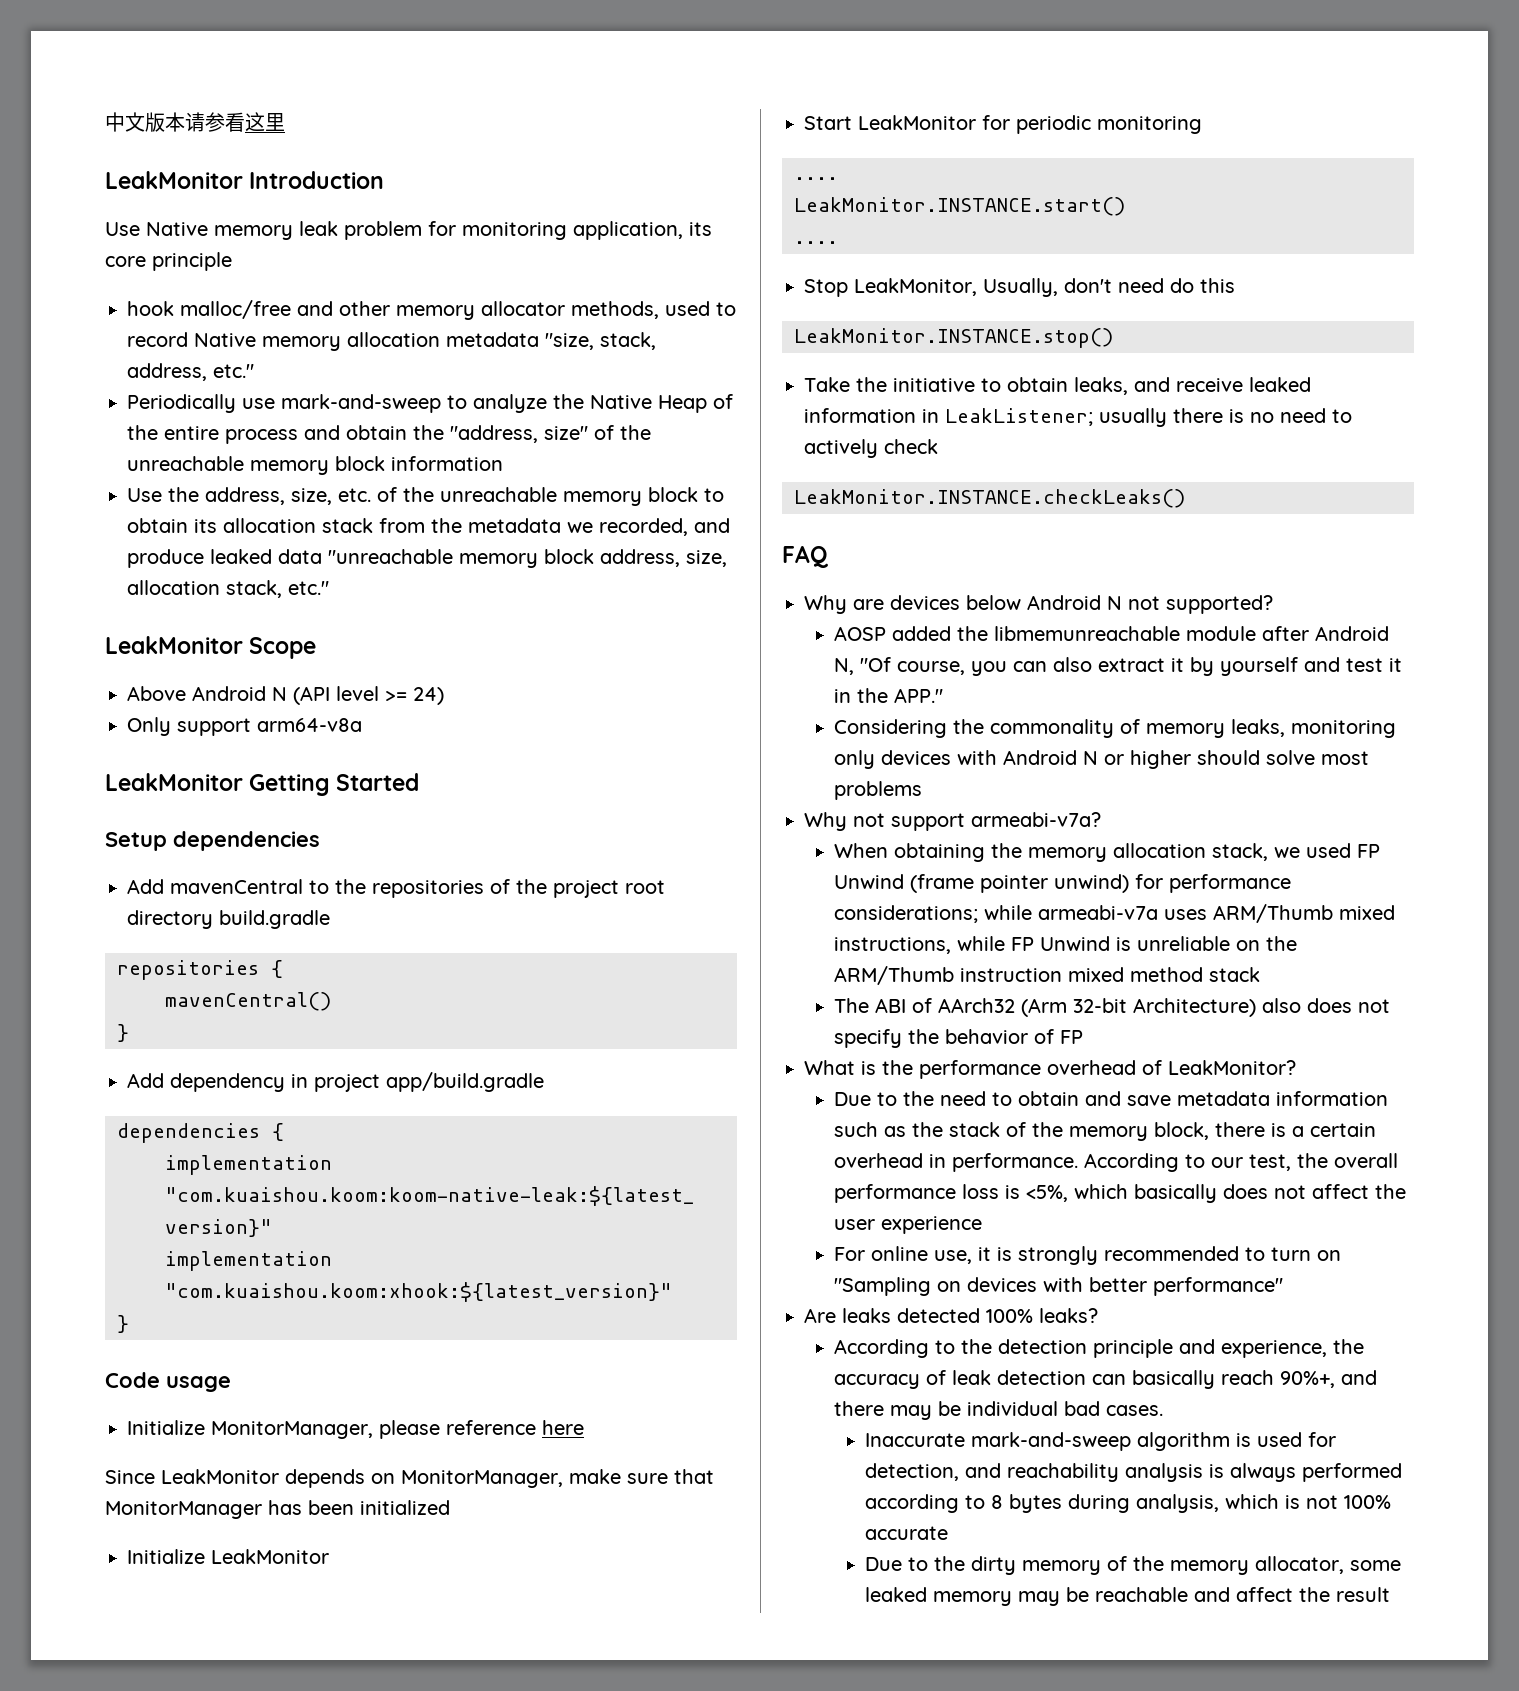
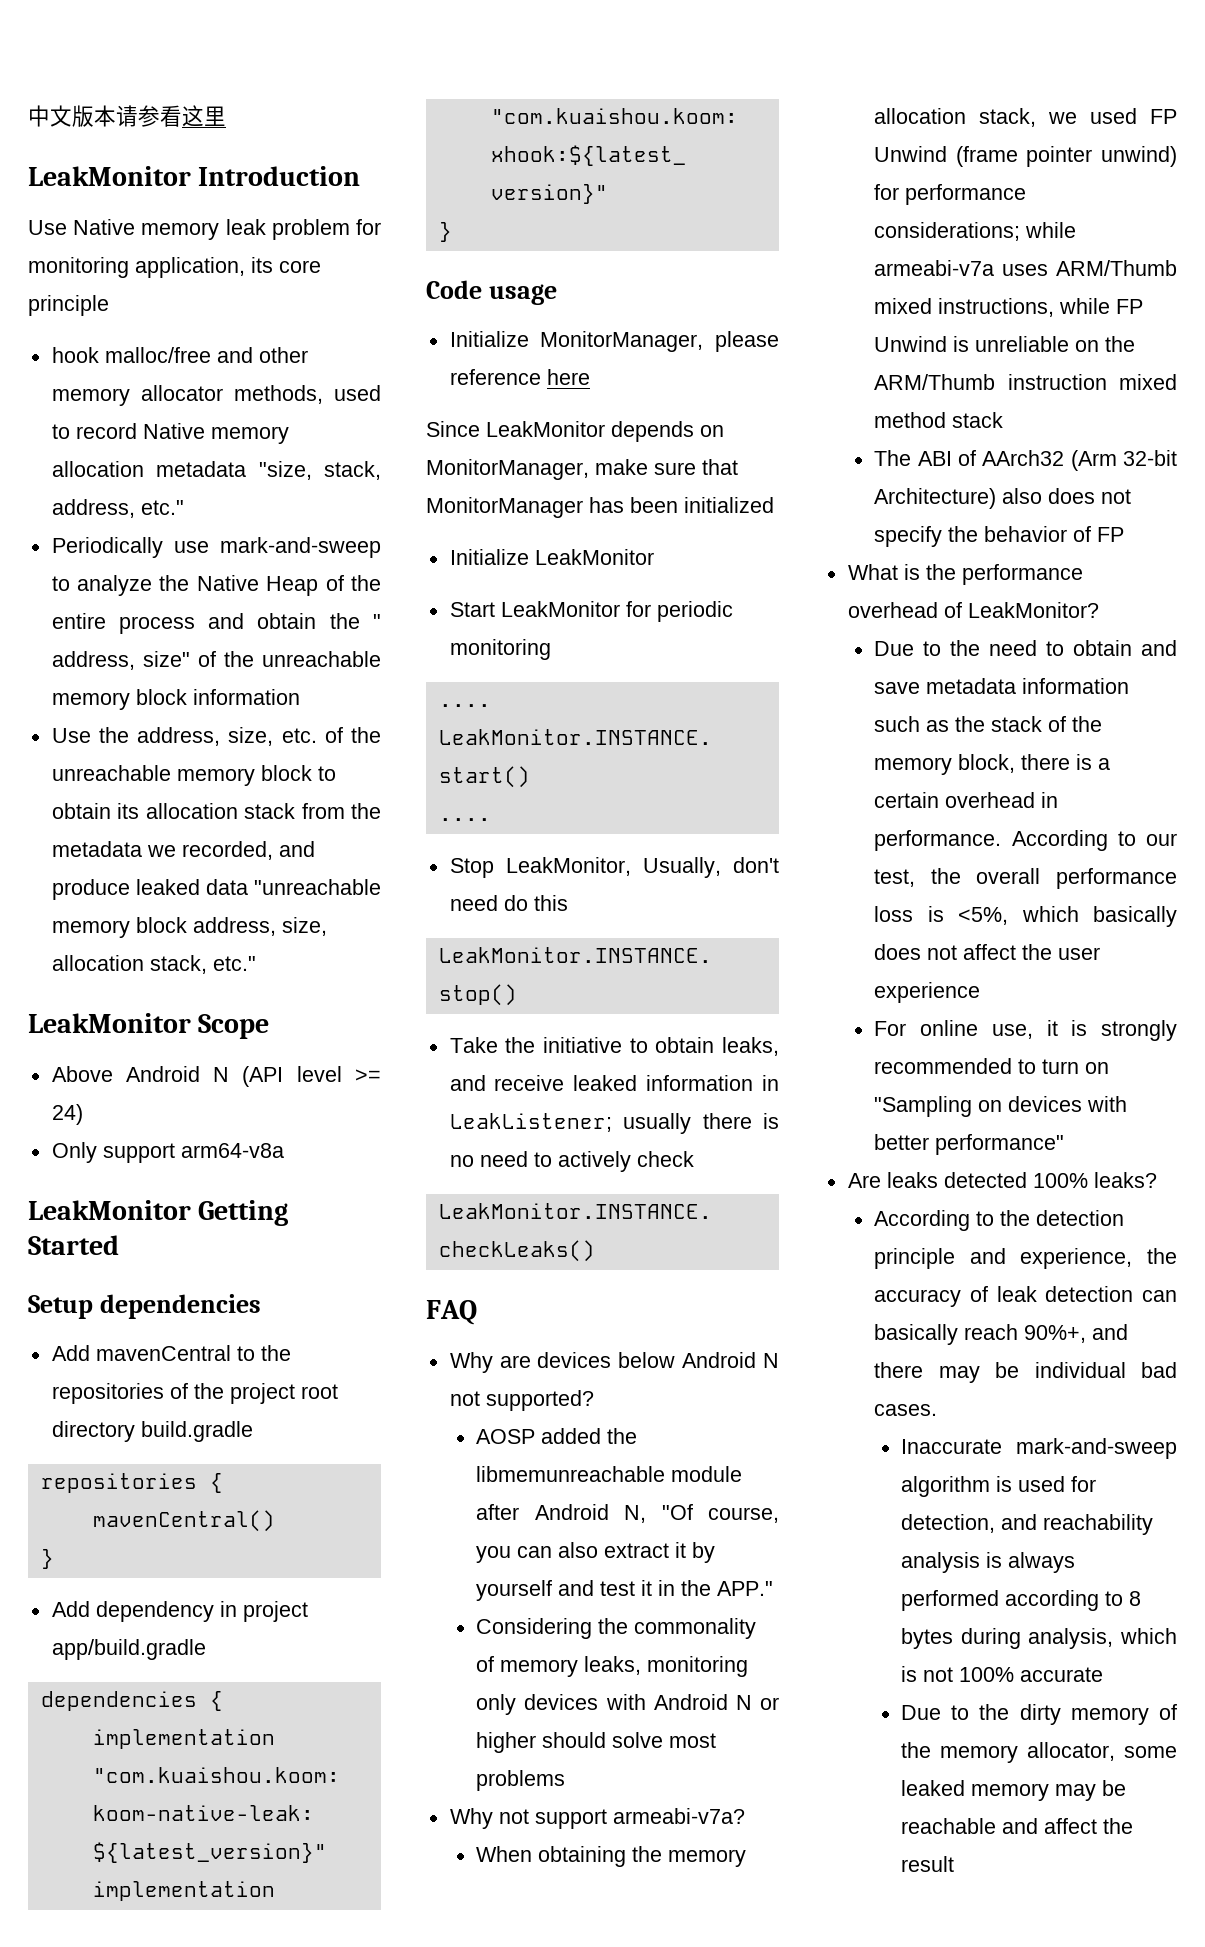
[450,425,538,443] "address, -> [373,614,381,629] [51,651,135,670] " address,

